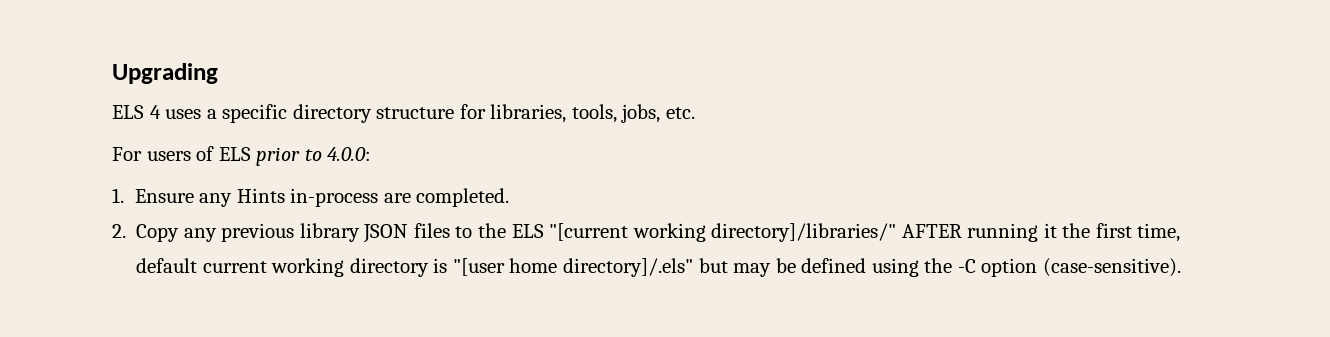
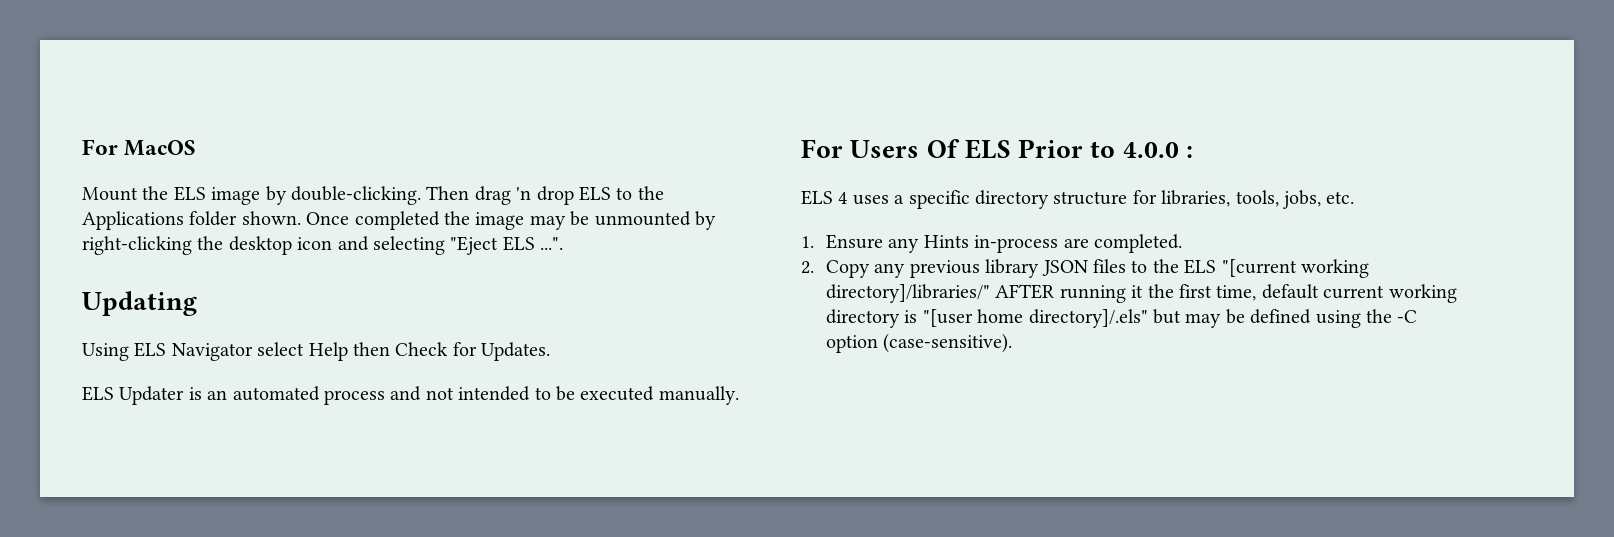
[112,63,218,84] Upgrading -> [82,139,197,156] [82,186,664,205] [82,211,716,230] [82,236,564,255] [82,291,197,316] [82,342,551,361] [82,386,739,405] [801,139,1194,159] For MacOS // Mount the ELS image by double-clicking. Then drag 'n drop ELS to the Applications folder shown. Once completed the image may be unmounted by right-clicking the desktop icon and selecting "Eject ELS ...". // Updating // Using ELS Navigator select Help then Check for Updates. // ELS Updater is an automated process and not intended to be executed manually. // For Users Of ELS Prior to 4.0.0 :
[112,146,372,166] // For users of ELS prior to 4.0.0: -> (1355, 197) none

